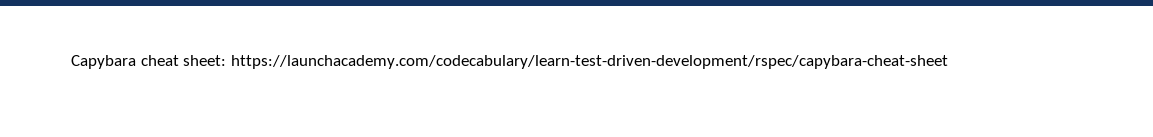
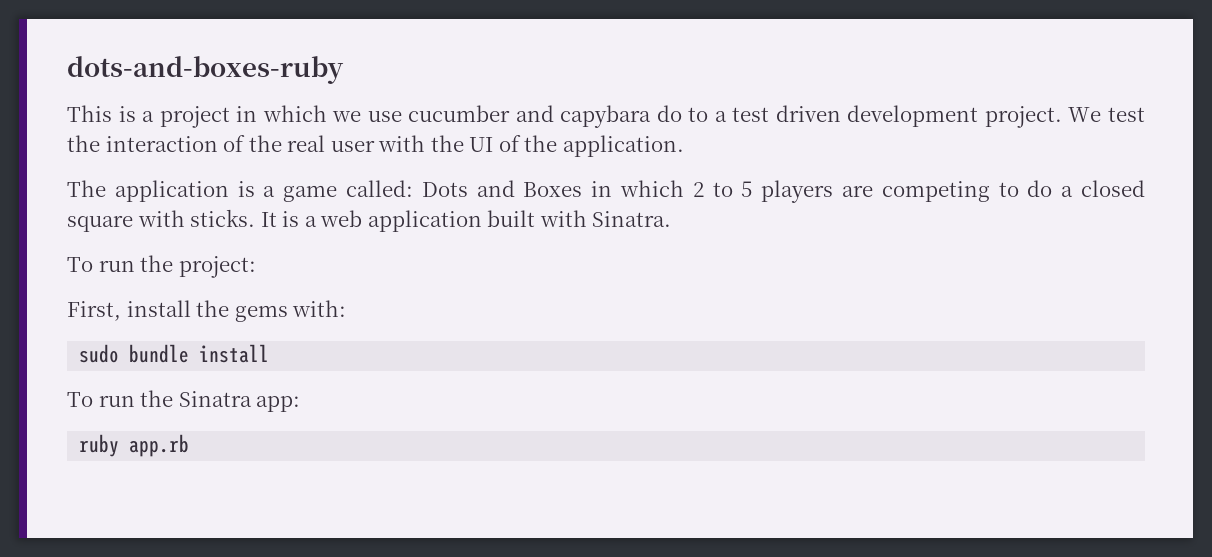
[71,55,948,69] Capybara cheat sheet: https://launchacademy.com/codecabulary/learn-test-driven-development/rspec/capybara-cheat-sheet -> [67,56,344,84] [67,105,1145,128] [67,135,684,157] [67,180,1145,203] [67,209,672,232] [67,255,256,278] [67,300,347,322] [79,344,270,363] [67,390,301,412] [79,434,190,457] dots-and-boxes-ruby // This is a project in which we use cucumber and capybara do to a test driven development project. We test the interaction of the real user with the UI of the application. // The application is a game called: Dots and Boxes in which 2 to 5 players are competing to do a closed square with sticks. It is a web application built with Sinatra. // To run the project: // First, install the gems with: // sudo bundle install // To run the Sinatra app: // ruby app.rb

